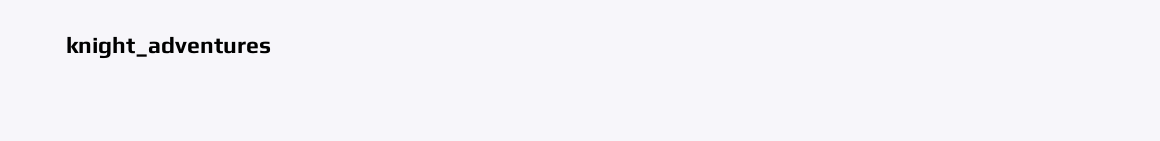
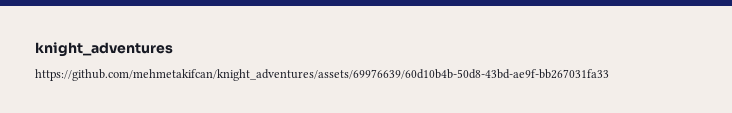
(271, 47) none -> [35,69,609,81] // https://github.com/mehmetakifcan/knight_adventures/assets/69976639/60d10b4b-50d8-43bd-ae9f-bb267031fa33

